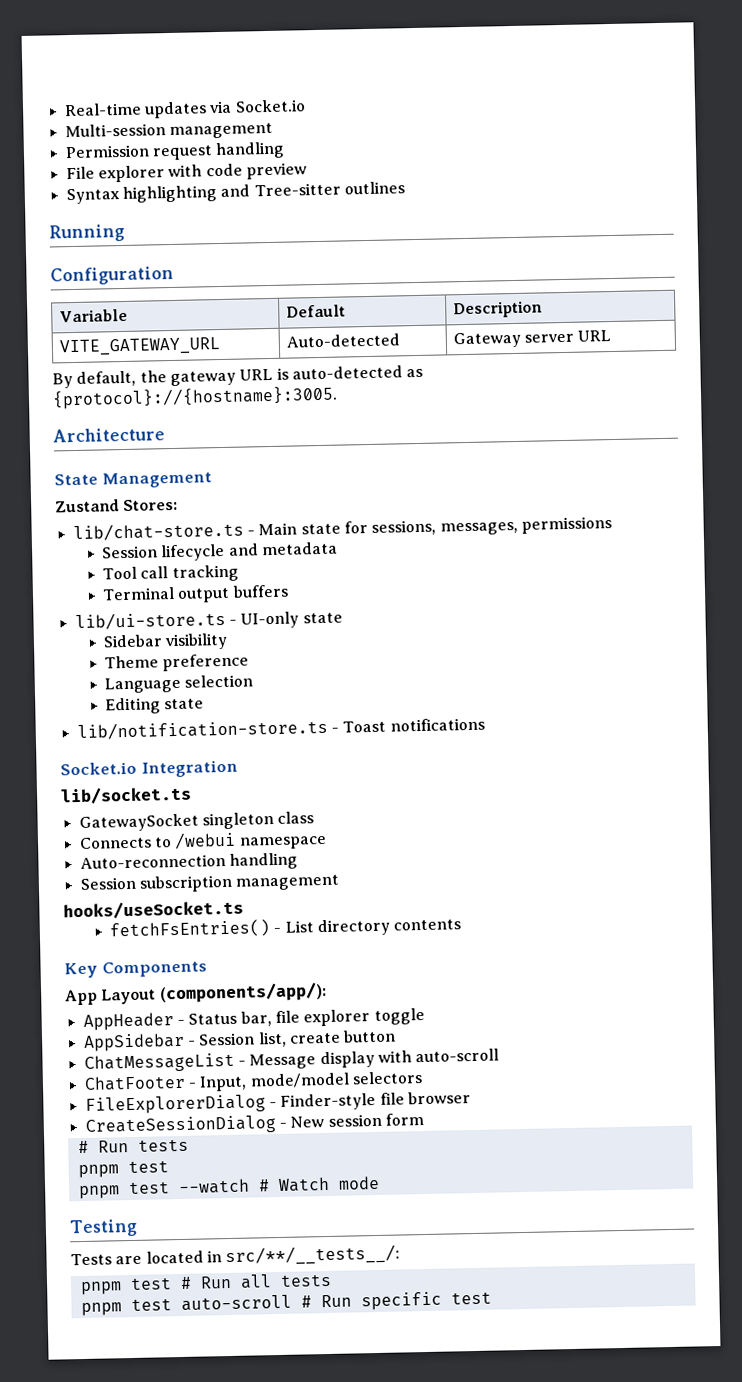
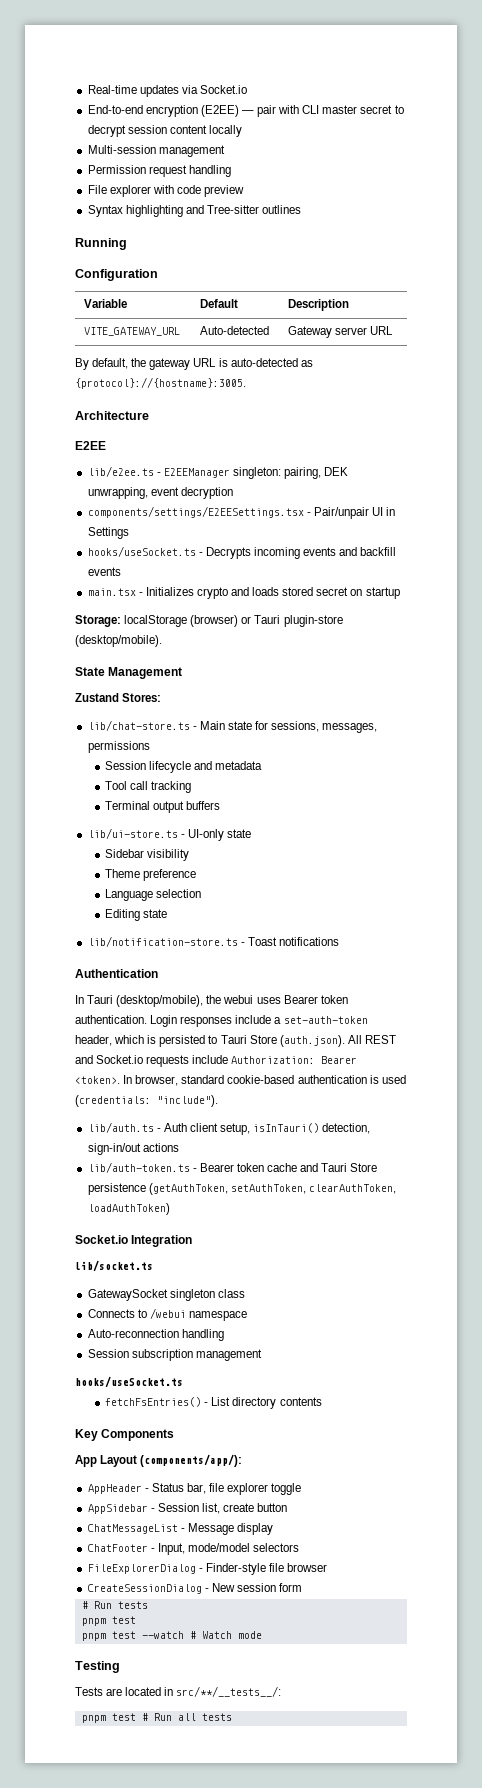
(306, 106) none -> [87,105,404,117] [87,125,242,137] // End-to-end encryption (E2EE) — pair with CLI master secret to decrypt session content locally
(165, 435) none -> [75,441,106,450] [87,466,349,479] [87,487,233,499] [87,506,396,519] [87,527,129,539] [87,546,397,559] [87,567,121,576] [87,587,400,599] [75,615,343,627] [75,635,162,647] // E2EE // lib/e2ee.ts - E2EEManager singleton: pairing, DEK unwrapping, event decryption // components/settings/E2EESettings.tsx - Pair/unpair UI in Settings // hooks/useSocket.ts - Decrypts incoming events and backfill events // main.tsx - Initializes crypto and loads stored secret on startup // Storage: localStorage (browser) or Tauri plugin-store (desktop/mobile).
(485, 724) none -> [75,969,158,978] [75,995,348,1007] [75,1015,368,1027] [75,1035,396,1047] [75,1055,358,1067] [75,1075,406,1086] [75,1095,218,1107] [87,1122,371,1135] [87,1143,179,1155] [87,1162,378,1173] [87,1183,396,1195] [87,1203,170,1215] // Authentication // In Tauri (desktop/mobile), the webui uses Bearer token authentication. Login responses include a set-auth-token header, which is persisted to Tauri Store (auth.json). All REST and Socket.io requests include Authorization: Bearer <token>. In browser, standard cookie-based authentication is used (credentials: "include"). // lib/auth.ts - Auth client setup, isInTauri() detection, sign-in/out actions // lib/auth-token.ts - Bearer token cache and Tauri Store persistence (getAuthToken, setAuthToken, clearAuthToken, loadAuthToken)
[377,1048,500,1063] with auto-scroll -> (273, 1529) none
[80,1291,492,1317] // pnpm test auto-scroll # Run specific test -> (232, 1717) none

